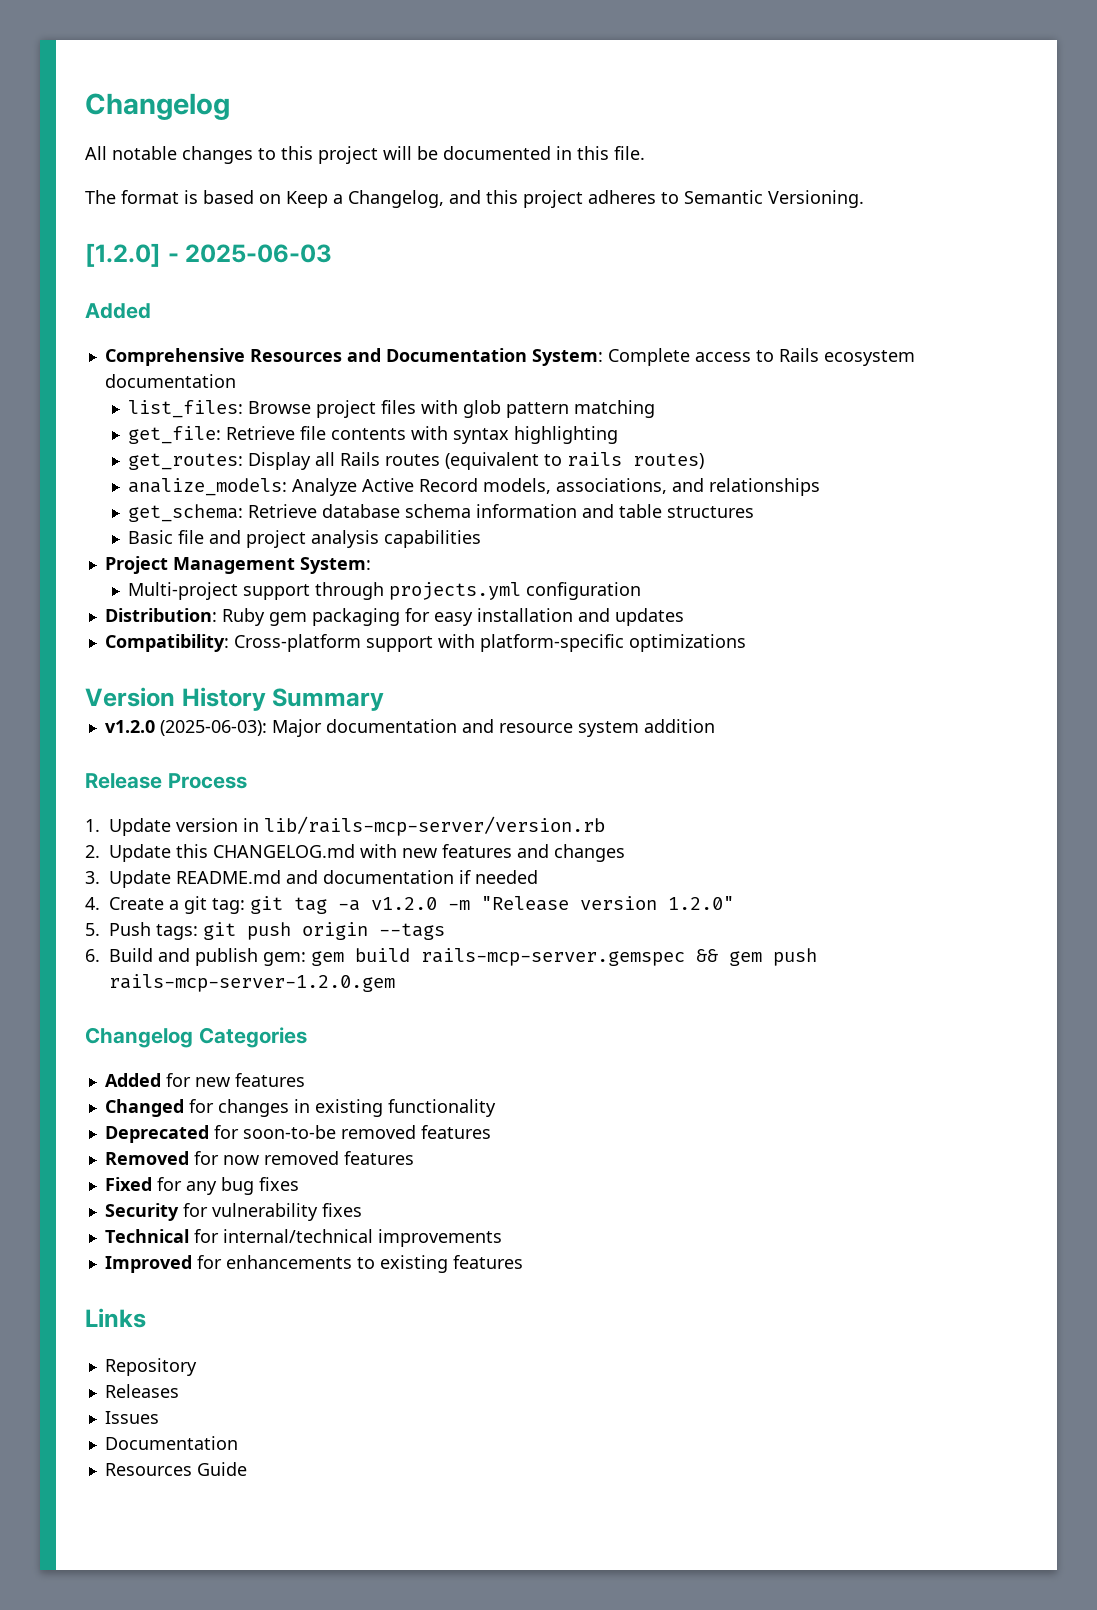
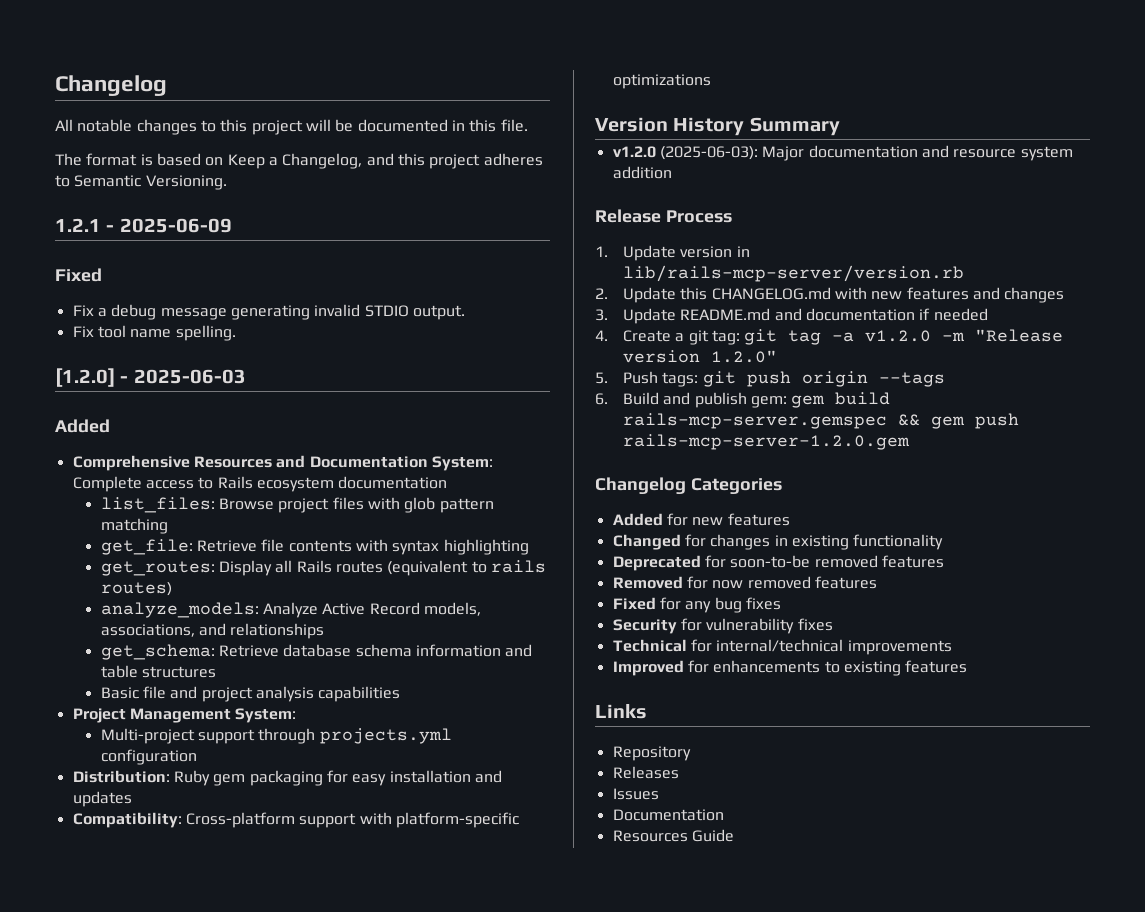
(864, 199) none -> [55,218,232,233] [55,268,102,282] [72,304,465,320] [72,325,236,341] // 1.2.1 - 2025-06-09 // Fixed // Fix a debug message generating invalid STDIO output. // Fix tool name spelling.
[127,478,287,496] analize_models: -> [100,602,259,618] analyze_models:

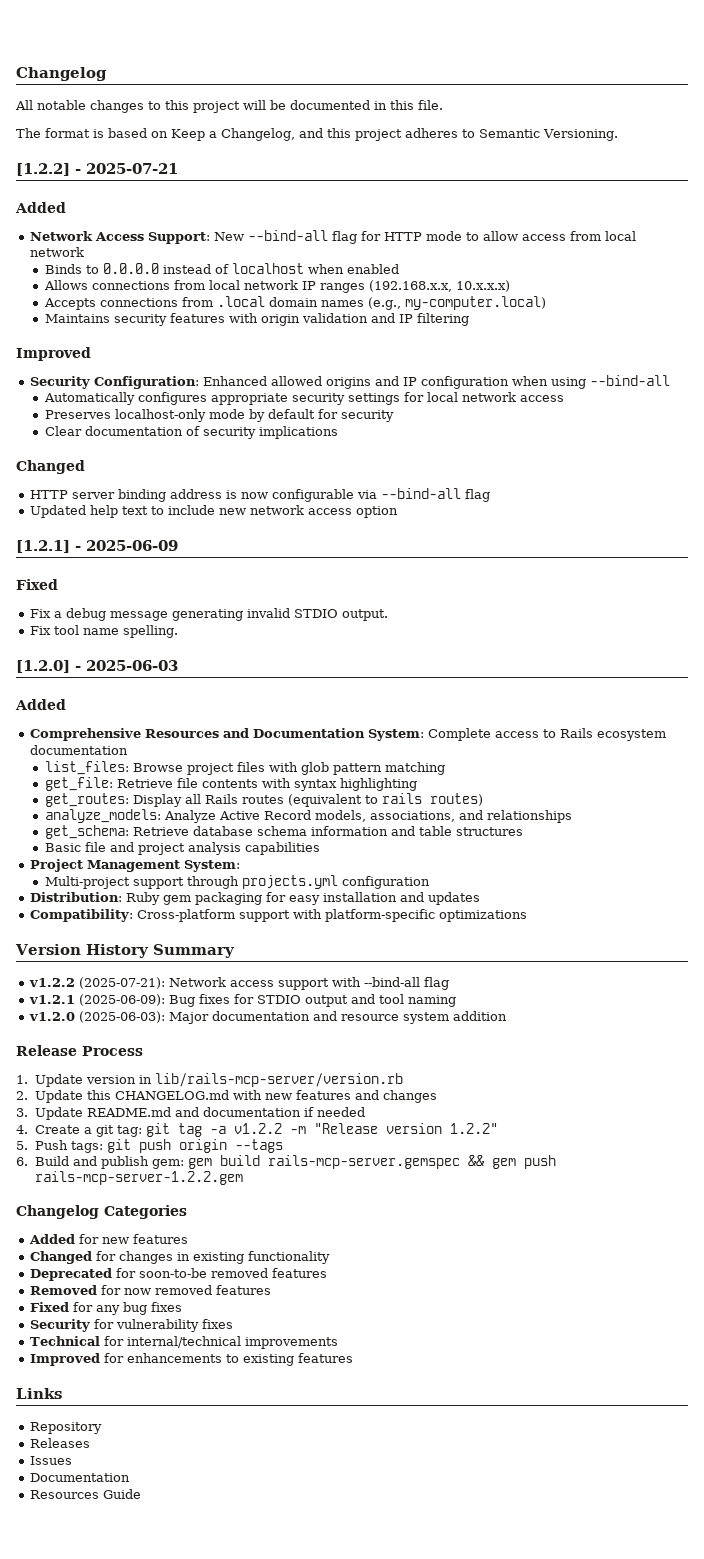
[55,218,101,232] 1.2.1 -> [16,163,178,176] [15,202,66,213] [30,230,637,244] [30,247,85,257] [45,263,400,274] [44,280,511,293] [44,296,547,310] [45,313,470,326] [16,347,91,361] [30,375,671,389] [44,392,565,405] [45,409,395,422] [45,426,339,439] [16,460,85,474] [30,488,491,502] [30,505,399,518] [16,540,70,553] [1.2.2] - 2025-07-21 // Added // Network Access Support: New --bind-all flag for HTTP mode to allow access from local network // Binds to 0.0.0.0 instead of localhost when enabled // Allows connections from local network IP ranges (192.168.x.x, 10.x.x.x) // Accepts connections from .local domain names (e.g., my-computer.local) // Maintains security features with origin validation and IP filtering // Improved // Security Configuration: Enhanced allowed origins and IP configuration when using --bind-all // Automatically configures appropriate security settings for local network access // Preserves localhost-only mode by default for security // Clear documentation of security implications // Changed // HTTP server binding address is now configurable via --bind-all flag // Updated help text to include new network access option // [1.2.1]
(840, 126) none -> [29,977,450,990] [29,994,457,1007] // v1.2.2 (2025-07-21): Network access support with --bind-all flag // v1.2.1 (2025-06-09): Bug fixes for STDIO output and tool naming
[865,330,932,342] v1.2.0 -> [233,1123,282,1134] v1.2.2
[711,350,778,363] 1.2.0" -> [449,1123,498,1134] 1.2.2"
[623,434,911,450] rails-mcp-server-1.2.0.gem -> [34,1171,243,1185] rails-mcp-server-1.2.2.gem

